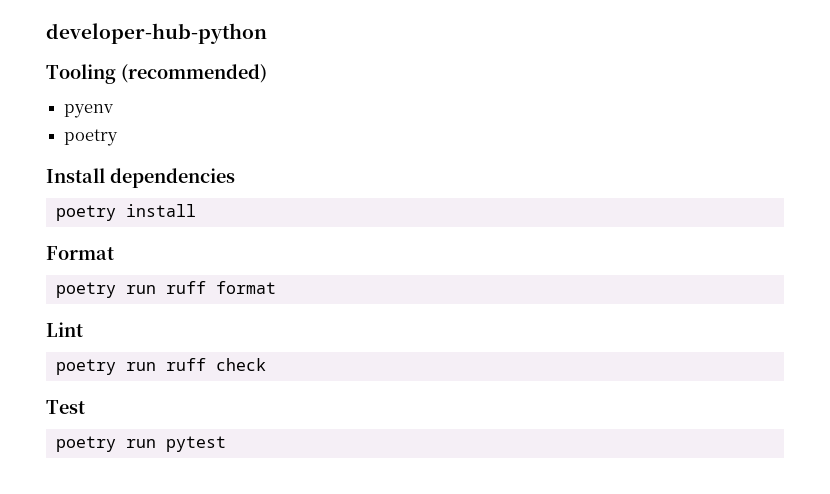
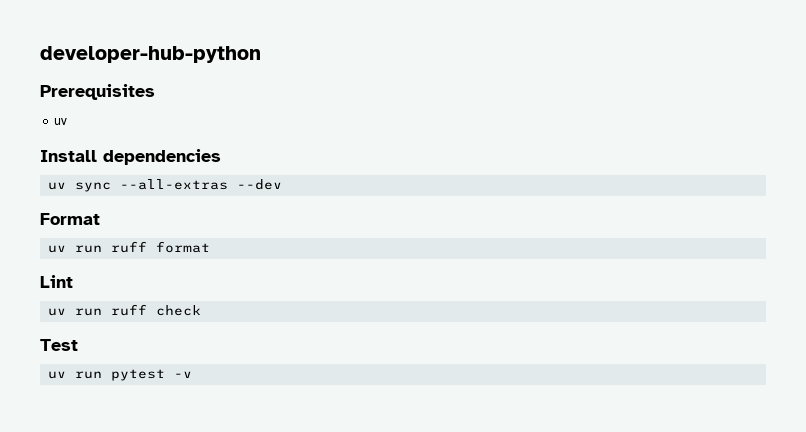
[46,64,267,84] [64,104,114,118] [64,129,119,146] [46,168,235,188] [55,204,196,221] Tooling (recommended) // pyenv // poetry // Install dependencies // poetry install -> [40,84,155,100] [54,118,68,125] [40,149,221,165] [47,179,282,192] Prerequisites // uv // Install dependencies // uv sync --all-extras --dev
[55,282,116,298] poetry -> [47,245,66,253] uv
[55,359,116,375] poetry -> [47,308,66,316] uv
[55,436,116,452] poetry -> [47,371,66,379] uv
(226, 444) none -> [173,371,192,378] -v

